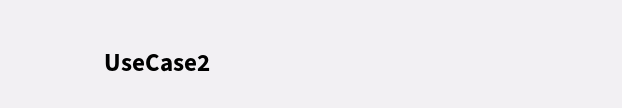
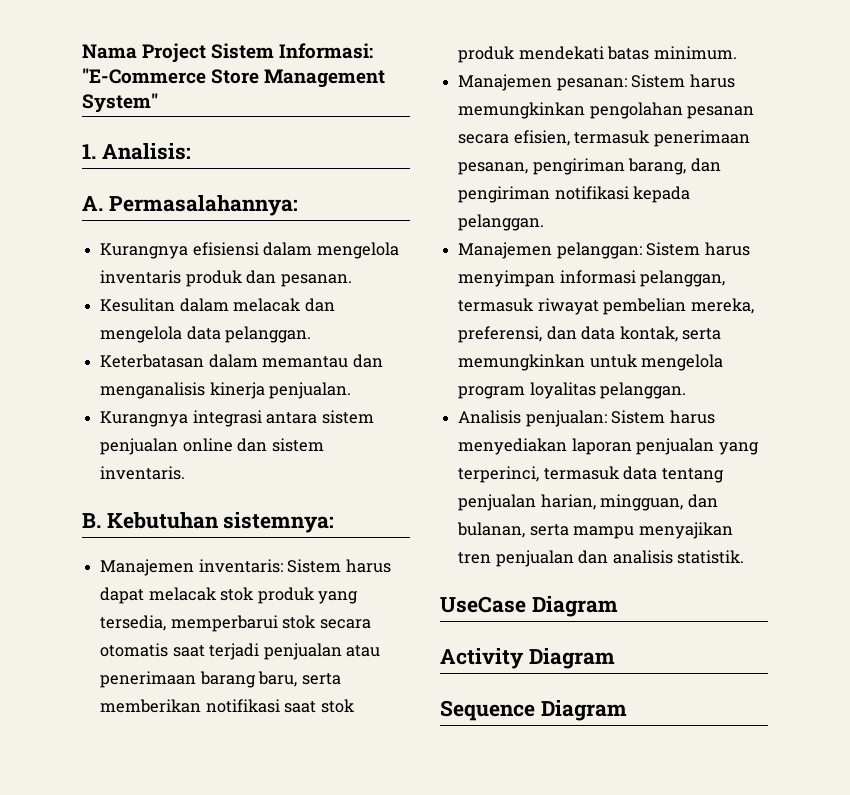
[104,54,210,72] UseCase2 -> [82,43,374,63] [82,68,386,88] [82,93,158,113] [82,143,191,160] [82,195,298,216] [100,242,399,259] [100,270,352,287] [100,298,335,312] [100,326,312,343] [100,354,383,368] [100,382,352,399] [100,410,374,427] [100,438,324,455] [100,466,186,480] [82,512,335,533] [100,559,391,576] [100,587,358,604] [100,615,371,632] [100,643,380,660] [100,671,341,688] [100,699,355,713] [458,46,737,63] [458,74,735,91] [458,102,755,119] [458,130,750,147] [458,158,721,175] [458,186,691,203] [458,214,545,231] [458,242,750,259] [458,270,726,287] [458,298,754,315] [458,326,721,343] [458,354,724,371] [458,382,687,399] [458,410,715,427] [458,438,759,455] [458,466,724,483] [458,494,718,511] [457,522,733,539] [458,550,744,567] [440,596,618,617] [440,648,615,669] [440,700,627,721] Nama Project Sistem Informasi: "E-Commerce Store Management System" // 1. Analisis: // A. Permasalahannya: // Kurangnya efisiensi dalam mengelola inventaris produk dan pesanan. // Kesulitan dalam melacak dan mengelola data pelanggan. // Keterbatasan dalam memantau dan menganalisis kinerja penjualan. // Kurangnya integrasi antara sistem penjualan online dan sistem inventaris. // B. Kebutuhan sistemnya: // Manajemen inventaris: Sistem harus dapat melacak stok produk yang tersedia, memperbarui stok secara otomatis saat terjadi penjualan atau penerimaan barang baru, serta memberikan notifikasi saat stok produk mendekati batas minimum. // Manajemen pesanan: Sistem harus memungkinkan pengolahan pesanan secara efisien, termasuk penerimaan pesanan, pengiriman barang, dan pengiriman notifikasi kepada pelanggan. // Manajemen pelanggan: Sistem harus menyimpan informasi pelanggan, termasuk riwayat pembelian mereka, preferensi, dan data kontak, serta memungkinkan untuk mengelola program loyalitas pelanggan. // Analisis penjualan: Sistem harus menyediakan laporan penjualan yang terperinci, termasuk data tentang penjualan harian, mingguan, dan bulanan, serta mampu menyajikan tren penjualan dan analisis statistik. // UseCase Diagram // Activity Diagram // Sequence Diagram

